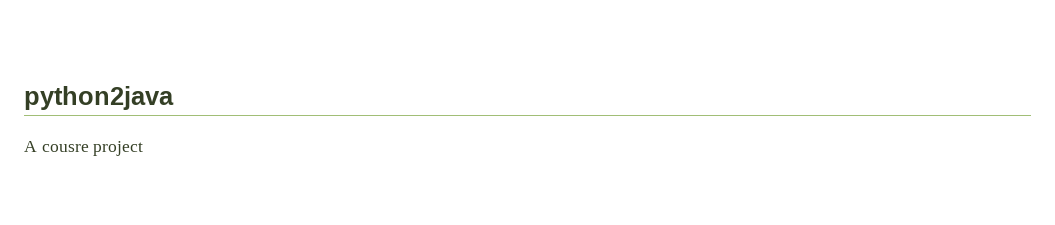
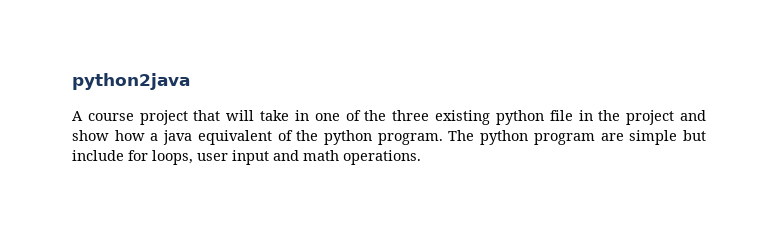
[41,141,144,156] cousre project -> [87,110,707,125] [72,130,706,145] [72,150,421,165] course project that will take in one of the three existing python file in the project and show how a java equivalent of the python program. The python program are simple but include for loops, user input and math operations.

